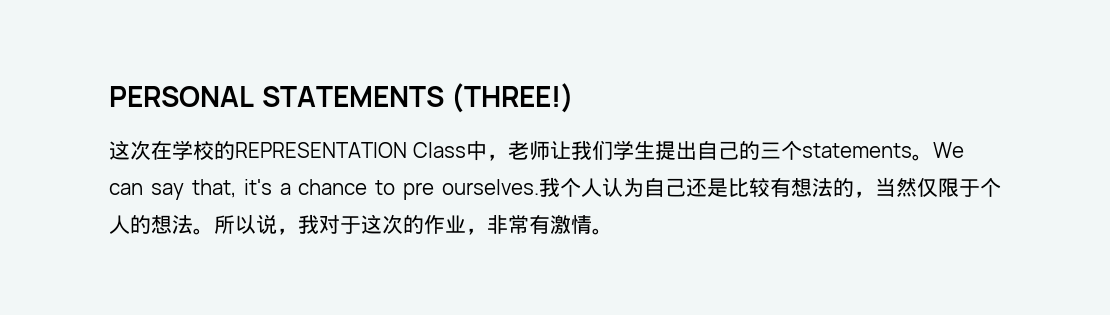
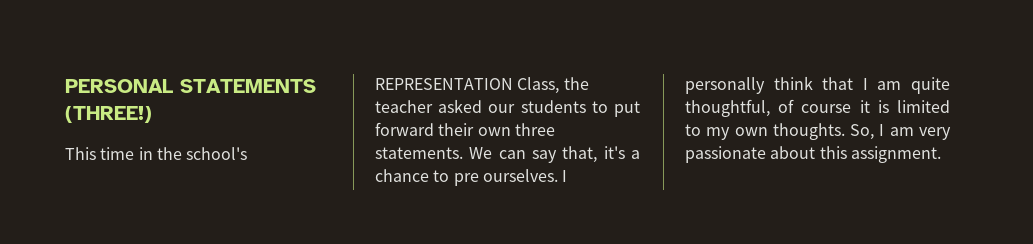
[109,140,933,161] 这次在学校的REPRESENTATION Class中，老师让我们学生提出自己的三个statements。 -> [65,147,248,160] [375,77,589,94] [375,99,640,117] [375,122,555,136] [375,147,463,159] This time in the school's REPRESENTATION Class, the teacher asked our students to put forward their own three statements.
[539,177,1001,198] [109,214,613,235] 我个人认为自己还是比较有想法的，当然仅限于个人的想法。所以说，我对于这次的作业，非常有激情。 -> [562,170,568,182] [685,76,950,94] [685,99,950,117] [685,123,951,140] [685,146,941,163] I personally think that I am quite thoughtful, of course it is limited to my own thoughts. So, I am very passionate about this assignment.

